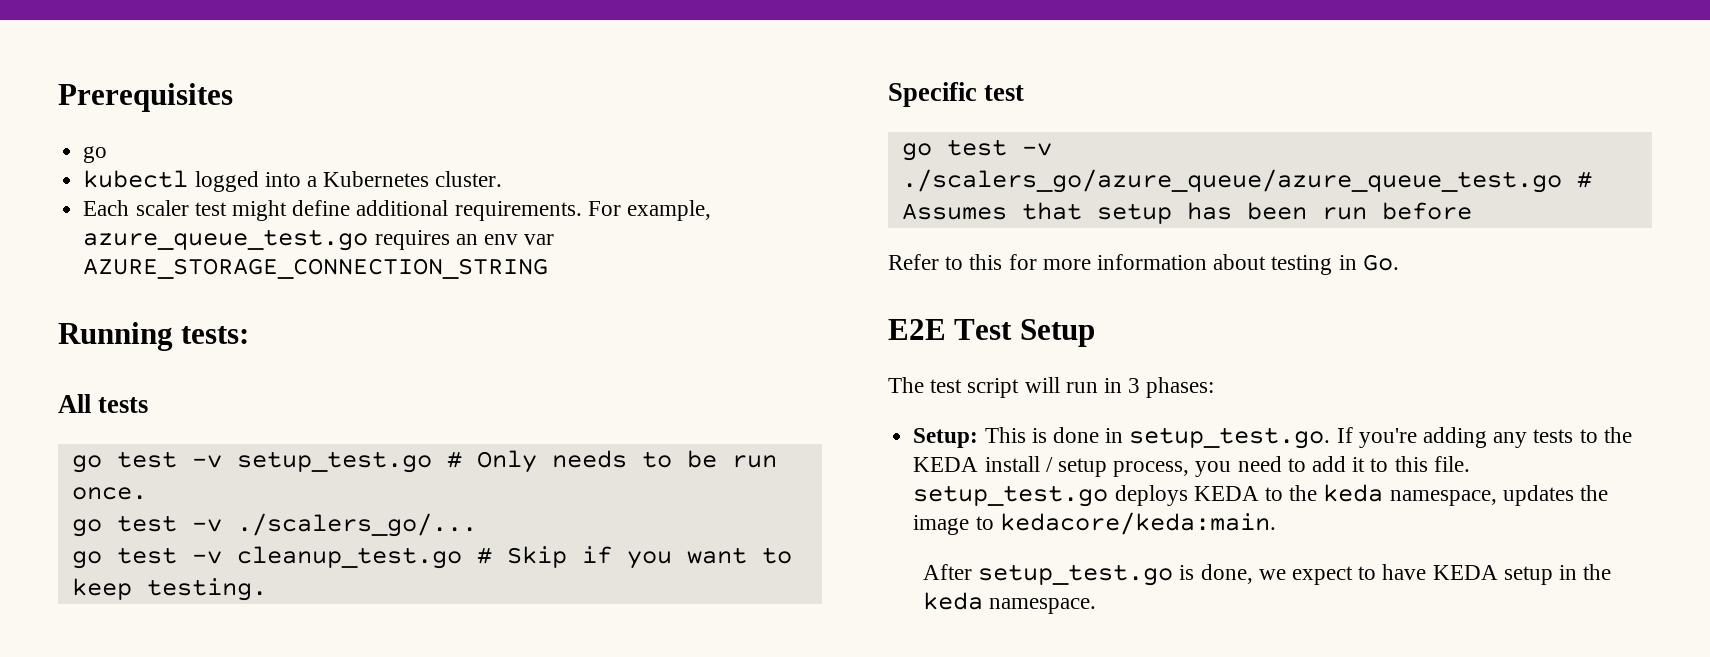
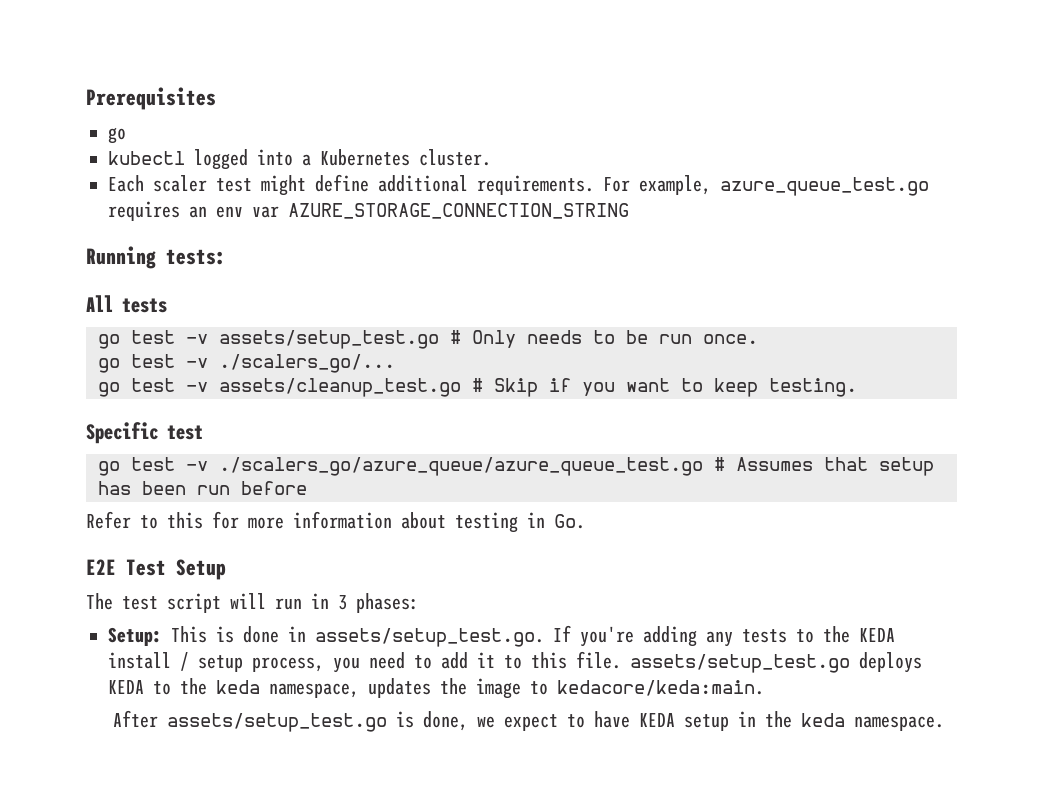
[236,451,432,473] setup_test.go -> [219,330,439,349] assets/setup_test.go
[236,546,462,569] cleanup_test.go -> [219,378,461,397] assets/cleanup_test.go
[1129,427,1331,449] setup_test.go. -> [315,628,544,647] assets/setup_test.go.
[913,485,1109,507] setup_test.go -> [630,654,850,673] assets/setup_test.go
[978,564,1174,586] setup_test.go -> [166,713,387,732] assets/setup_test.go

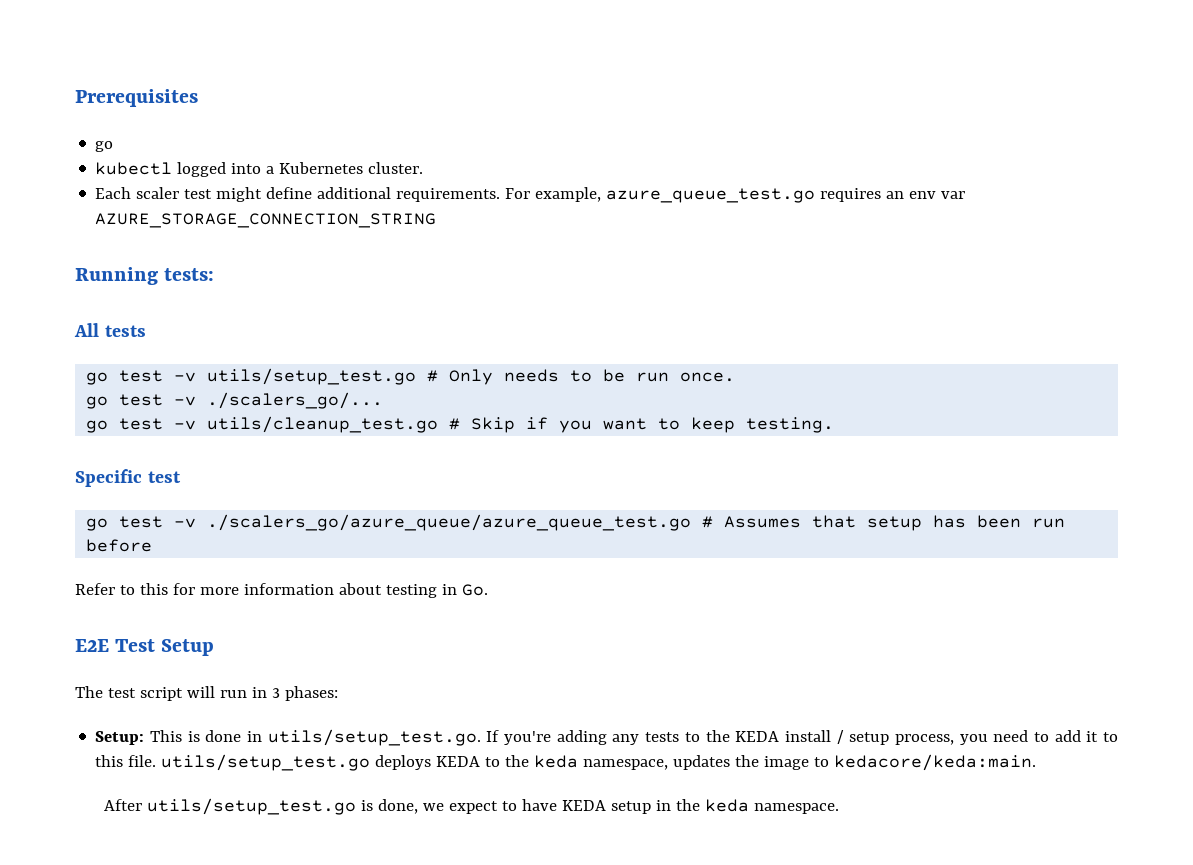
[219,330,439,349] assets/setup_test.go -> [207,368,417,385] utils/setup_test.go
[219,378,461,397] assets/cleanup_test.go -> [207,416,439,433] utils/cleanup_test.go
[315,628,544,647] assets/setup_test.go. -> [267,729,481,746] utils/setup_test.go.
[630,654,850,673] assets/setup_test.go -> [161,754,371,771] utils/setup_test.go
[166,713,387,732] assets/setup_test.go -> [147,798,357,815] utils/setup_test.go

